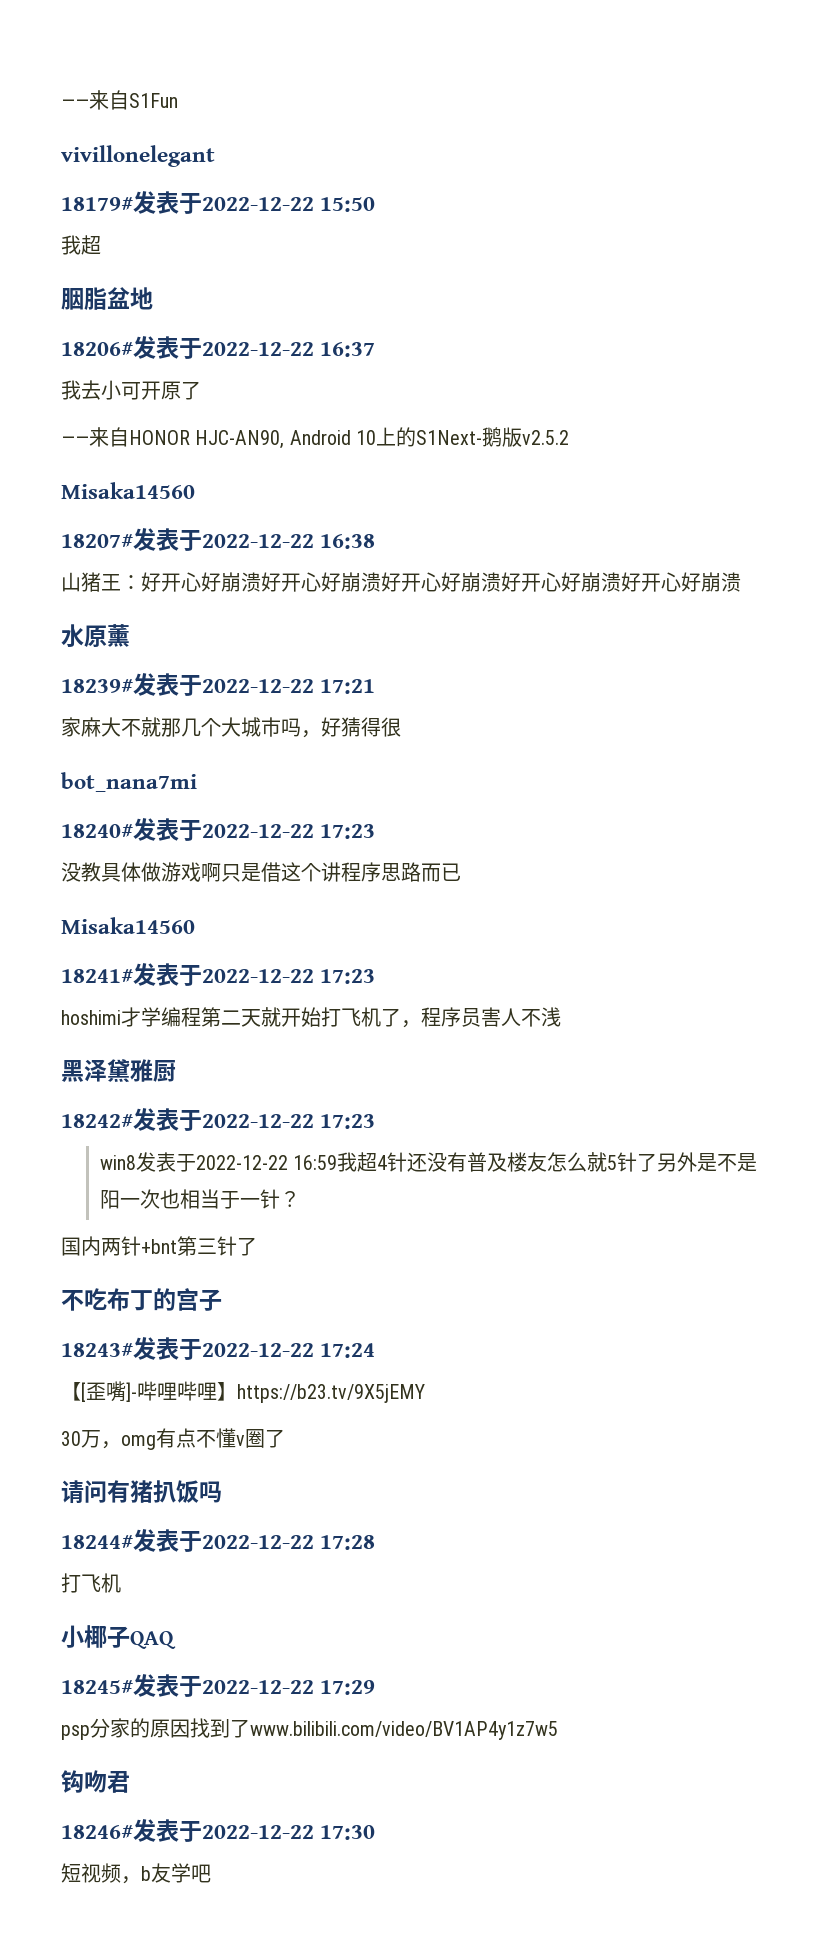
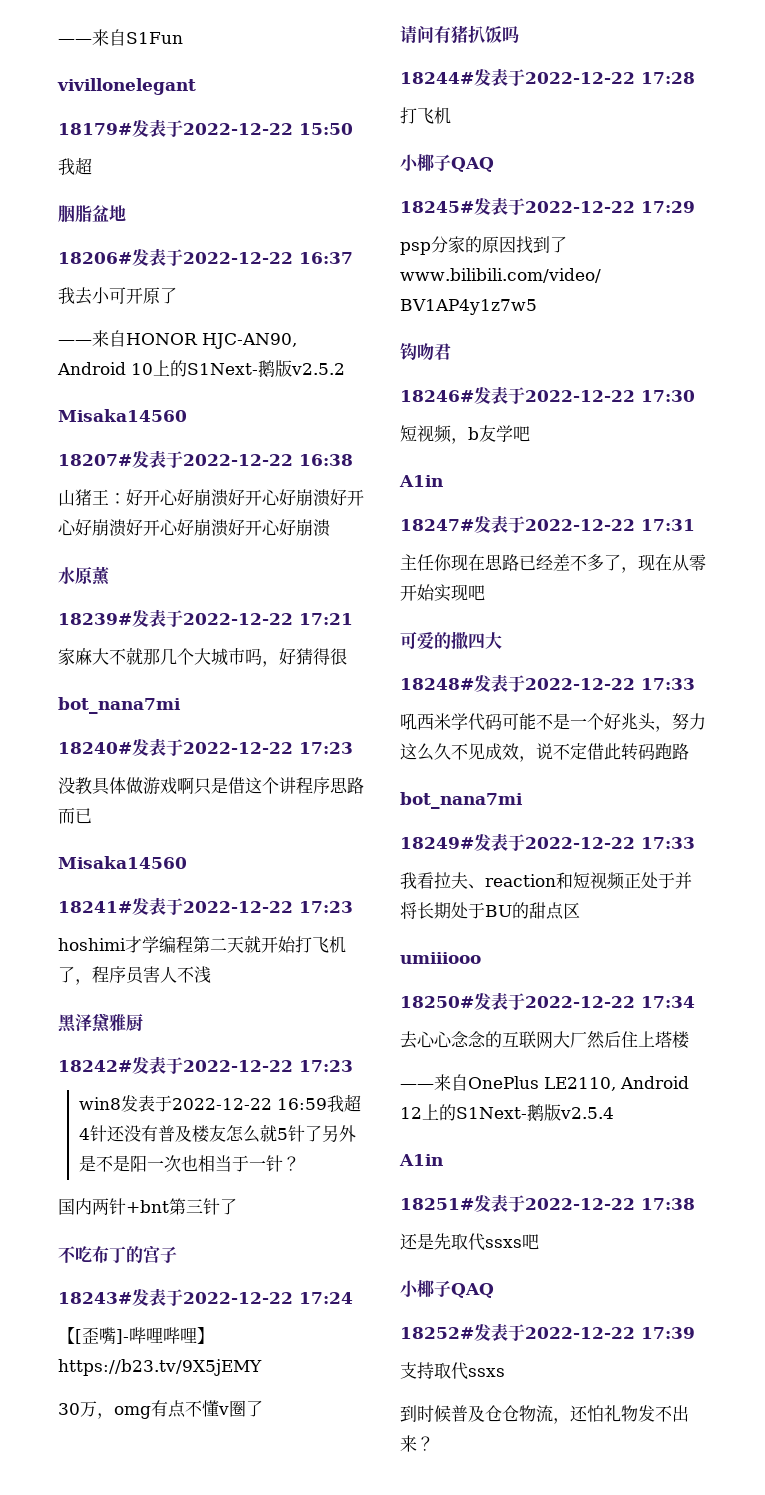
(211, 1873) none -> [399,475,443,487] [400,515,695,533] [400,554,706,573] [400,584,485,602] [400,631,502,650] [400,674,695,692] [400,713,706,732] [400,743,689,762] [400,792,523,809] [400,833,695,851] [400,872,692,890] [400,902,580,920] [400,952,481,964] [400,992,695,1010] [400,1031,689,1049] [400,1074,689,1091] [400,1104,614,1121] [399,1154,443,1166] [400,1194,695,1212] [400,1233,539,1251] [400,1280,494,1298] [400,1323,695,1341] [400,1362,505,1380] [400,1405,689,1424] [400,1435,434,1452] // A1in // 18247#发表于2022-12-22 17:31 // 主任你现在思路已经差不多了，现在从零开始实现吧 // 可爱的撒四大 // 18248#发表于2022-12-22 17:33 // 吼西米学代码可能不是一个好兆头，努力这么久不见成效，说不定借此转码跑路 // bot_nana7mi // 18249#发表于2022-12-22 17:33 // 我看拉夫、reaction和短视频正处于并将长期处于BU的甜点区 // umiiiooo // 18250#发表于2022-12-22 17:34 // 去心心念念的互联网大厂然后住上塔楼 // ——来自OnePlus LE2110, Android 12上的S1Next-鹅版v2.5.4 // A1in // 18251#发表于2022-12-22 17:38 // 还是先取代ssxs吧 // 小椰子QAQ // 18252#发表于2022-12-22 17:39 // 支持取代ssxs // 到时候普及仓仓物流，还怕礼物发不出来？

